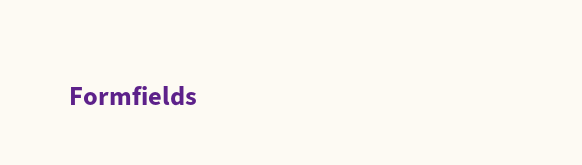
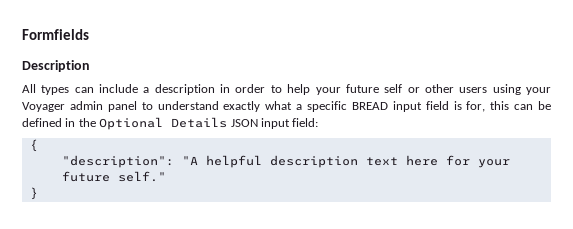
(197, 96) none -> [22,60,90,72] [22,84,552,95] [22,101,551,112] [22,117,319,130] [29,139,38,152] [61,155,510,168] [61,171,166,182] [29,187,38,200] // Description // All types can include a description in order to help your future self or other users using your Voyager admin panel to understand exactly what a specific BREAD input field is for, this can be defined in the Optional Details JSON input field: // { // "description": "A helpful description text here for your future self." // }

